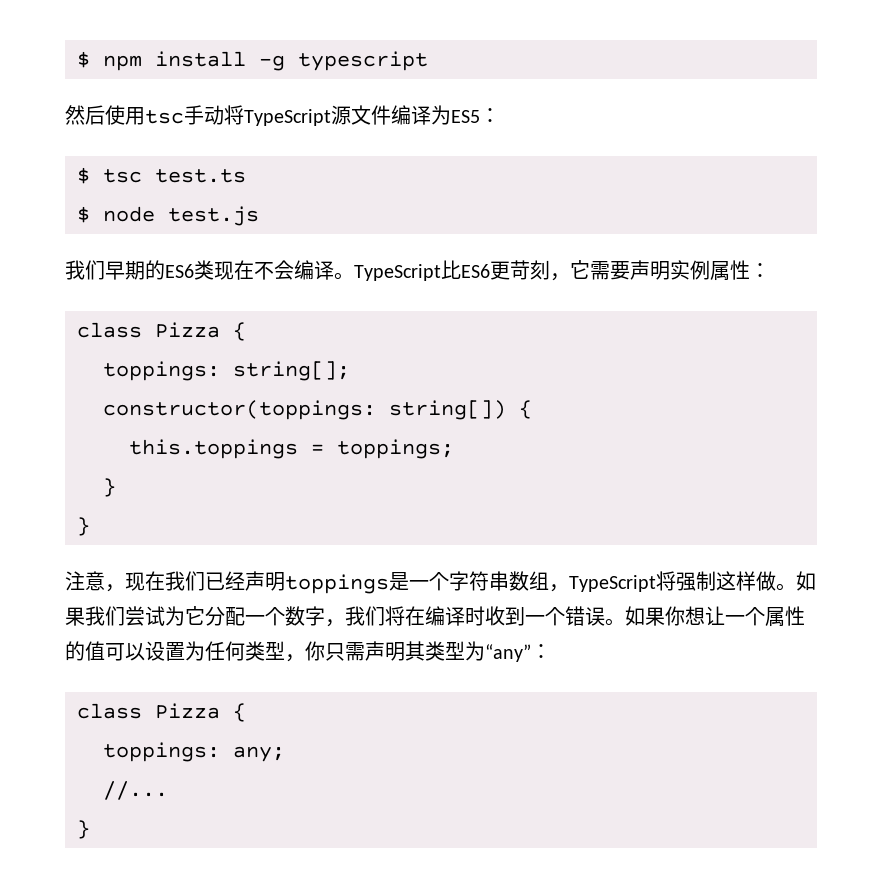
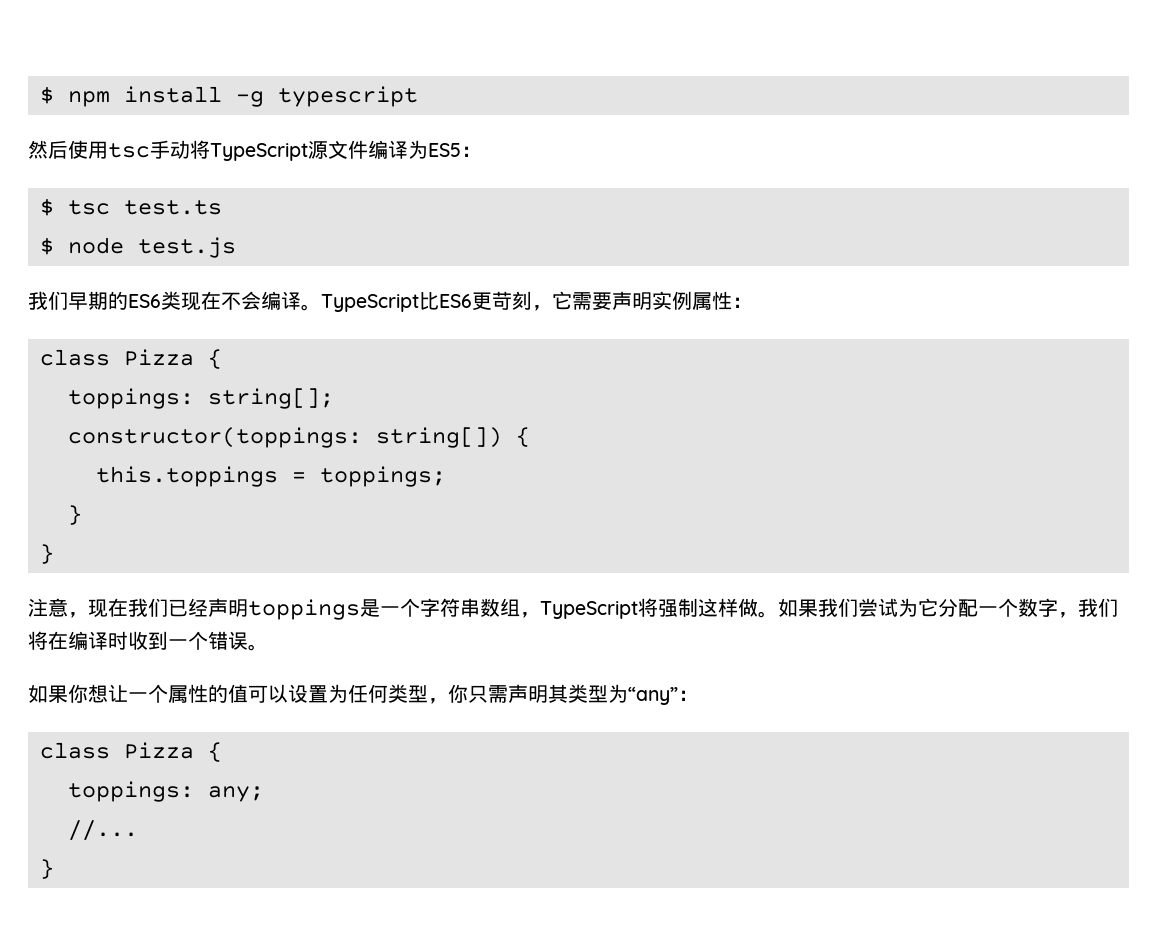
(625, 622) none -> (268, 647) //

